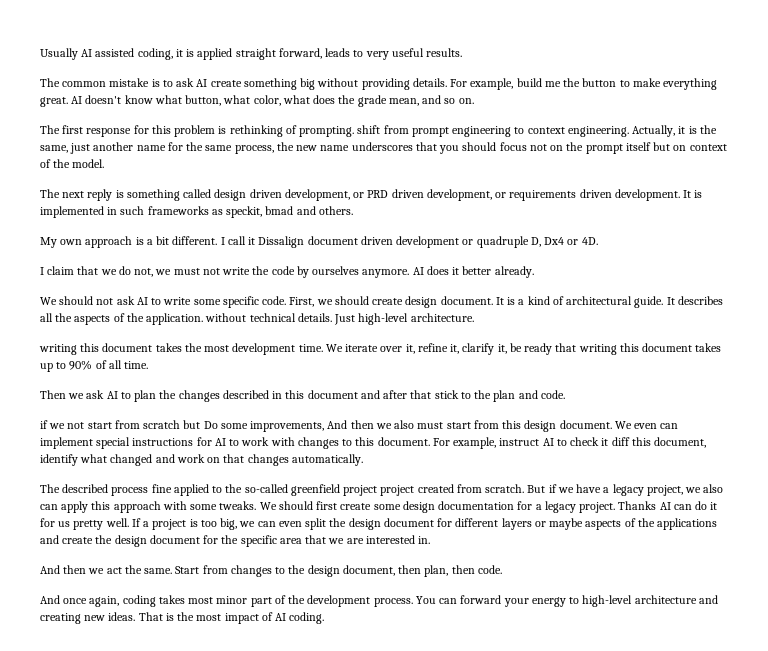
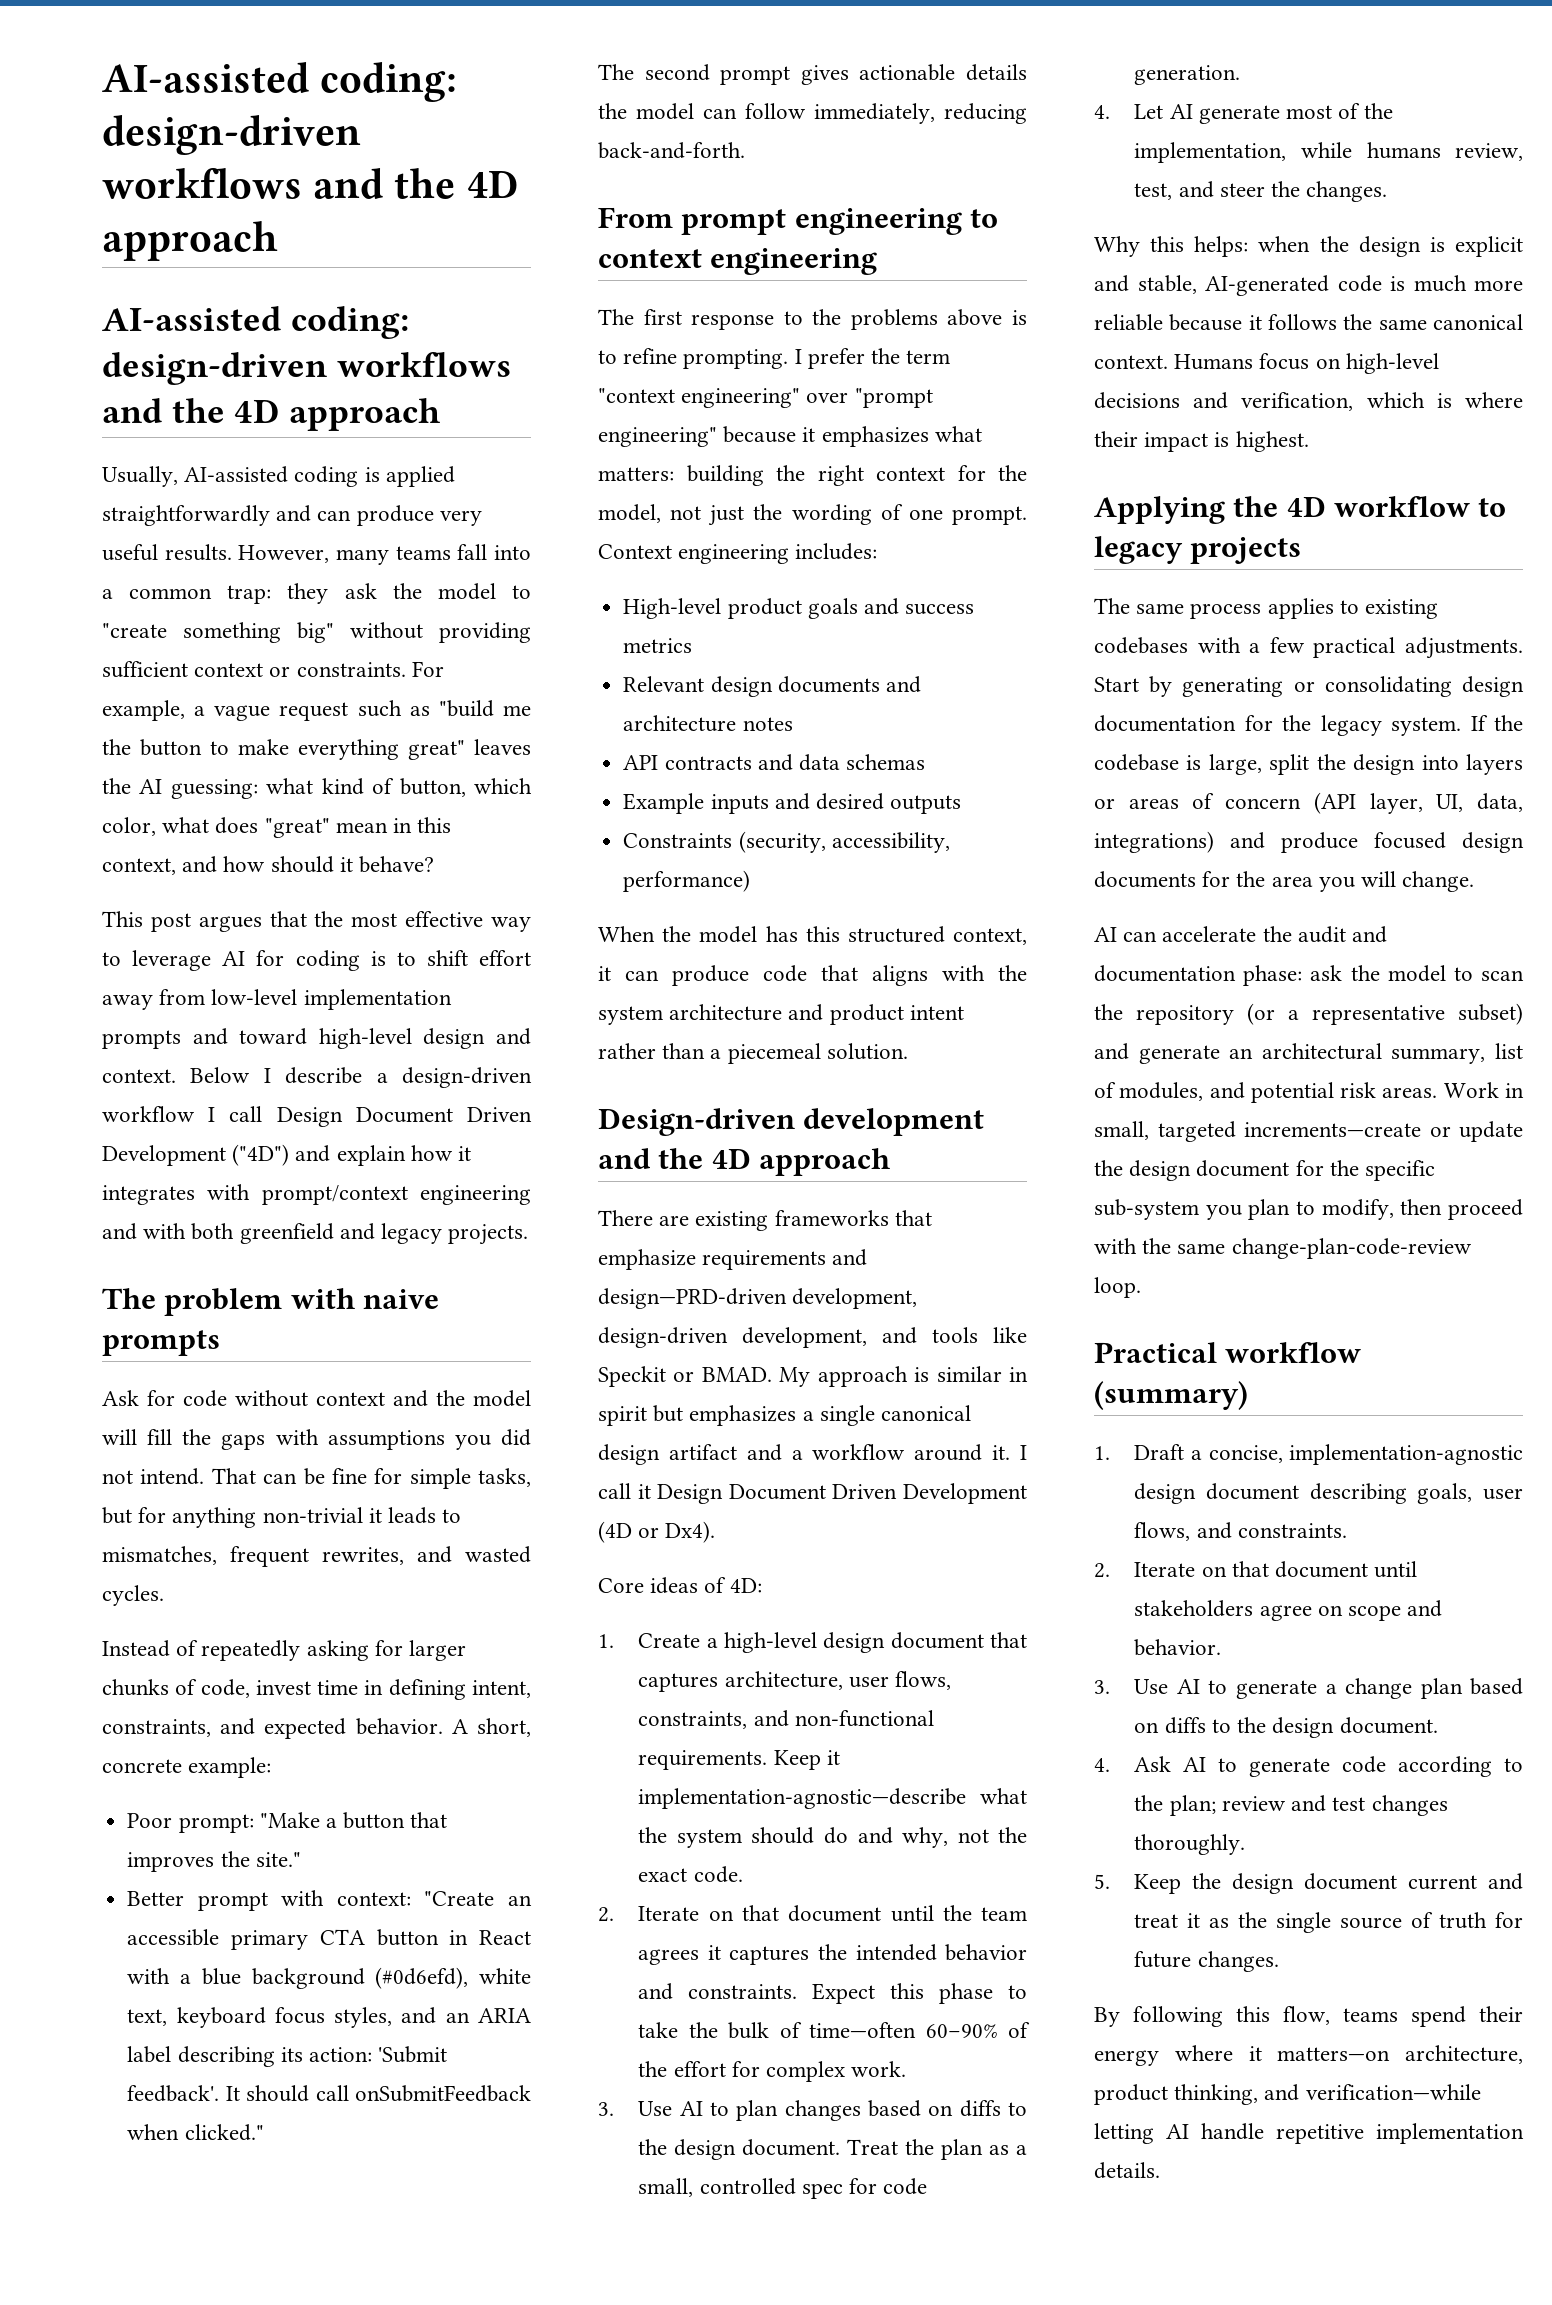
[40,48,463,60] [40,78,542,90] Usually AI assisted coding, it is applied straight forward, leads to very useful results. // The common mistake is to ask AI create something big without providing details. For example, build -> [102,62,458,102] [102,115,361,155] [102,168,518,199] [102,221,278,261] [102,306,409,339] [102,352,511,385] [102,398,441,431] [102,466,455,487] [102,505,482,526] [102,544,531,565] [102,583,531,604] [102,622,531,643] [102,661,444,678] [102,700,494,721] AI-assisted coding: design-driven workflows and the 4D approach // AI-assisted coding: design-driven workflows and the 4D approach // Usually, AI-assisted coding is applied straightforwardly and can produce very useful results. However, many teams fall into a common trap: they ask the model to "create something big" without providing sufficient context or constraints. For example, a vague request such as "build
[40,95,474,107] [40,125,717,137] [40,142,727,154] [40,159,105,168] [40,189,703,201] [40,206,353,218] [40,236,598,248] [40,266,534,278] [40,296,723,308] [40,313,474,325] [39,343,722,355] [40,360,149,372] [40,390,565,402] [40,420,679,432] [40,437,707,449] [40,454,363,466] [40,484,724,496] [40,501,718,513] [40,518,718,530] [40,535,94,544] great. AI doesn't know what button, what color, what does the grade mean, and so on. // The first response for this problem is rethinking of prompting. shift from prompt engineering to context engineering. Actually, it is the same, just another name for the same process, the new name underscores that you should focus not on the prompt itself but on context of the model. // The next reply is something called design driven development, or PRD driven development, or requirements driven development. It is implemented in such frameworks as speckit, bmad and others. // My own approach is a bit different. I call it Dissalign document driven development or quadruple D, Dx4 or 4D. // I claim that we do not, we must not write the code by ourselves anymore. AI does it better already. // We should not ask AI to write some specific code. First, we should create design document. It is a kind of architectural guide. It describes all the aspects of the application. without technical details. Just high-level architecture. // writing this document takes the most development time. We iterate over it, refine it, clarify it, be ready that writing this document takes up to 90% of all time. // Then we ask AI to plan the changes described in this document and after that stick to the plan and code. // if we not start from scratch but Do some improvements, And then we also must start from this design document. We even can implement special instructions for AI to work with changes to this document. For example, instruct AI to check it diff this document, identify what changed and work on that changes automatically. // The described process fine applied to the so-called greenfield project project created from scratch. But if we have a legacy project, we also can apply this approach with some tweaks. We should first create some design documentation for a legacy project. Thanks AI can do it for us pretty well. If a project is too big, we can even split the design document for different layers or maybe aspects of the applications and create -> [408,739,531,760] [102,778,532,799] [102,817,452,838] [102,856,435,875] [102,911,531,932] [102,950,531,971] [102,989,452,1010] [102,1028,531,1049] [102,1067,532,1088] [102,1106,532,1127] [102,1144,472,1166] [102,1184,531,1205] [102,1223,529,1245] [102,1288,440,1316] [102,1330,220,1356] [102,1390,531,1407] [102,1429,531,1450] [102,1468,531,1489] [102,1507,462,1528] [102,1546,531,1567] [102,1585,164,1606] [102,1640,467,1661] [102,1679,531,1700] [102,1718,531,1739] [102,1757,272,1778] [127,1812,448,1833] [127,1851,301,1872] [127,1890,532,1911] [127,1929,531,1950] [127,1967,531,1989] [127,2007,531,2028] [127,2046,448,2067] [127,2085,531,2102] [127,2124,264,2141] [598,64,1027,85] [598,103,1027,124] [598,142,745,159] [598,207,999,235] [598,248,878,275] [598,309,1027,330] [598,348,951,369] [598,388,933,408] [598,426,982,447] [598,465,1027,486] [598,504,1027,526] [598,543,878,564] [623,598,975,619] [623,638,693,653] [623,676,921,697] [623,715,793,732] [623,754,926,771] [623,793,962,814] [623,831,950,853] [623,870,751,892] [598,926,1027,945] [598,965,1027,986] [598,1004,964,1025] [598,1043,908,1064] [598,1108,985,1136] [598,1148,891,1176] [598,1210,932,1231] [598,1249,868,1270] [598,1288,918,1309] [598,1327,1027,1348] [598,1366,1028,1387] [598,1405,972,1426] [598,1444,1027,1465] [598,1483,1027,1504] [598,1521,716,1543] [598,1577,762,1594] [598,1632,1027,1653] [638,1671,952,1692] [638,1710,934,1729] [638,1750,840,1770] [638,1788,1027,1809] [638,1827,1027,1848] [638,1866,743,1883] [598,1905,1027,1922] [638,1944,1027,1965] [638,1983,1027,2004] [638,2022,1030,2039] [638,2061,907,2082] [598,2100,1027,2121] [638,2139,1027,2160] [638,2178,928,2199] [1134,65,1241,85] [1094,103,1393,124] [1134,142,1523,163] [1134,181,1388,202] [1094,236,1523,257] [1094,275,1523,296] [1094,314,1523,331] [1094,353,1439,374] [1094,392,1523,411] [1094,431,1309,452] [1094,496,1507,524] [1094,536,1302,564] [1094,598,1439,619] [1094,637,1523,659] [1094,676,1524,697] [1094,715,1523,736] [1094,754,1523,775] [1094,792,1523,814] [1094,831,1524,853] [1094,871,1475,892] [1094,926,1388,943] [1094,965,1524,986] [1094,1003,1523,1025] [1094,1043,1523,1064] [1094,1082,1524,1103] [1094,1121,1523,1142] great" leaves the AI guessing: what kind of button, which color, what does "great" mean in this context, and how should it behave? // This post argues that the most effective way to leverage AI for coding is to shift effort away from low-level implementation prompts and toward high-level design and context. Below I describe a design-driven workflow I call Design Document Driven Development ("4D") and explain how it integrates with prompt/context engineering and with both greenfield and legacy projects. // The problem with naive prompts // Ask for code without context and the model will fill the gaps with assumptions you did not intend. That can be fine for simple tasks, but for anything non-trivial it leads to mismatches, frequent rewrites, and wasted cycles. // Instead of repeatedly asking for larger chunks of code, invest time in defining intent, constraints, and expected behavior. A short, concrete example: // Poor prompt: "Make a button that improves the site." // Better prompt with context: "Create an accessible primary CTA button in React with a blue background (#0d6efd), white text, keyboard focus styles, and an ARIA label describing its action: 'Submit feedback'. It should call onSubmitFeedback when clicked." // The second prompt gives actionable details the model can follow immediately, reducing back-and-forth. // From prompt engineering to context engineering // The first response to the problems above is to refine prompting. I prefer the term "context engineering" over "prompt engineering" because it emphasizes what matters: building the right context for the model, not just the wording of one prompt. Context engineering includes: // High-level product goals and success metrics // Relevant design documents and architecture notes // API contracts and data schemas // Example inputs and desired outputs // Constraints (security, accessibility, performance) // When the model has this structured context, it can produce code that aligns with the system architecture and product intent rather than a piecemeal solution. // Design-driven development and the 4D approach // There are existing frameworks that emphasize requirements and design—PRD-driven development, design-driven development, and tools like Speckit or BMAD. My approach is similar in spirit but emphasizes a single canonical design artifact and a workflow around it. I call it Design Document Driven Development (4D or Dx4). // Core ideas of 4D: // 1. Create a high-level design document that captures architecture, user flows, constraints, and non-functional requirements. Keep it implementation-agnostic—describe what the system should do and why, not the exact code. // 2. Iterate on that document until the team agrees it captures the intended behavior and constraints. Expect this phase to take the bulk of time—often 60–90% of the effort for complex work. // 3. Use AI to plan changes based on diffs to the design document. Treat the plan as a small, controlled spec for code generation. // 4. Let AI generate most of the implementation, while humans review, test, and steer the changes. // Why this helps: when the design is explicit and stable, AI-generated code is much more reliable because it follows the same canonical context. Humans focus on high-level decisions and verification, which is where their impact is highest. // Applying the 4D workflow to legacy projects // The same process applies to existing codebases with a few practical adjustments. Start by generating or consolidating design documentation for the legacy system. If the codebase is large, split the design into layers or areas of concern (API layer, UI, data, integrations) and produce focused design documents for the area you will change. // AI can accelerate the audit and documentation phase: ask the model to scan the repository (or a representative subset) and generate an architectural summary, list of modules, and potential risk areas. Work in small, targeted increments—create or update
[279,535,431,544] [40,565,502,577] [40,595,718,607] [40,612,325,624] area that we are interested in. // And then we act the same. Start from changes to the design document, then plan, then code. // And once again, coding takes most minor part of the development process. You can forward your energy to high-level architecture and creating new ideas. That is the most impact of AI coding. -> [1094,1199,1523,1220] [1094,1238,1472,1259] [1094,1277,1141,1298] [1094,1342,1362,1363] [1094,1381,1248,1410] [1094,1444,1523,1465] [1134,1483,1523,1504] [1134,1522,1347,1541] [1094,1561,1418,1578] [1134,1600,1443,1621] [1134,1639,1222,1656] [1094,1678,1523,1699] [1134,1717,1438,1738] [1094,1756,1523,1777] [1134,1795,1448,1816] [1134,1834,1246,1855] [1094,1873,1523,1894] [1134,1912,1523,1933] [1134,1951,1279,1972] [1094,2006,1523,2027] [1094,2045,1523,2066] [1094,2084,1481,2105] [1094,2123,1524,2144] [1094,2162,1160,2179] sub-system you plan to modify, then proceed with the same change-plan-code-review loop. // Practical workflow (summary) // 1. Draft a concise, implementation-agnostic design document describing goals, user flows, and constraints. // 2. Iterate on that document until stakeholders agree on scope and behavior. // 3. Use AI to generate a change plan based on diffs to the design document. // 4. Ask AI to generate code according to the plan; review and test changes thoroughly. // 5. Keep the design document current and treat it as the single source of truth for future changes. // By following this flow, teams spend their energy where it matters—on architecture, product thinking, and verification—while letting AI handle repetitive implementation details.

